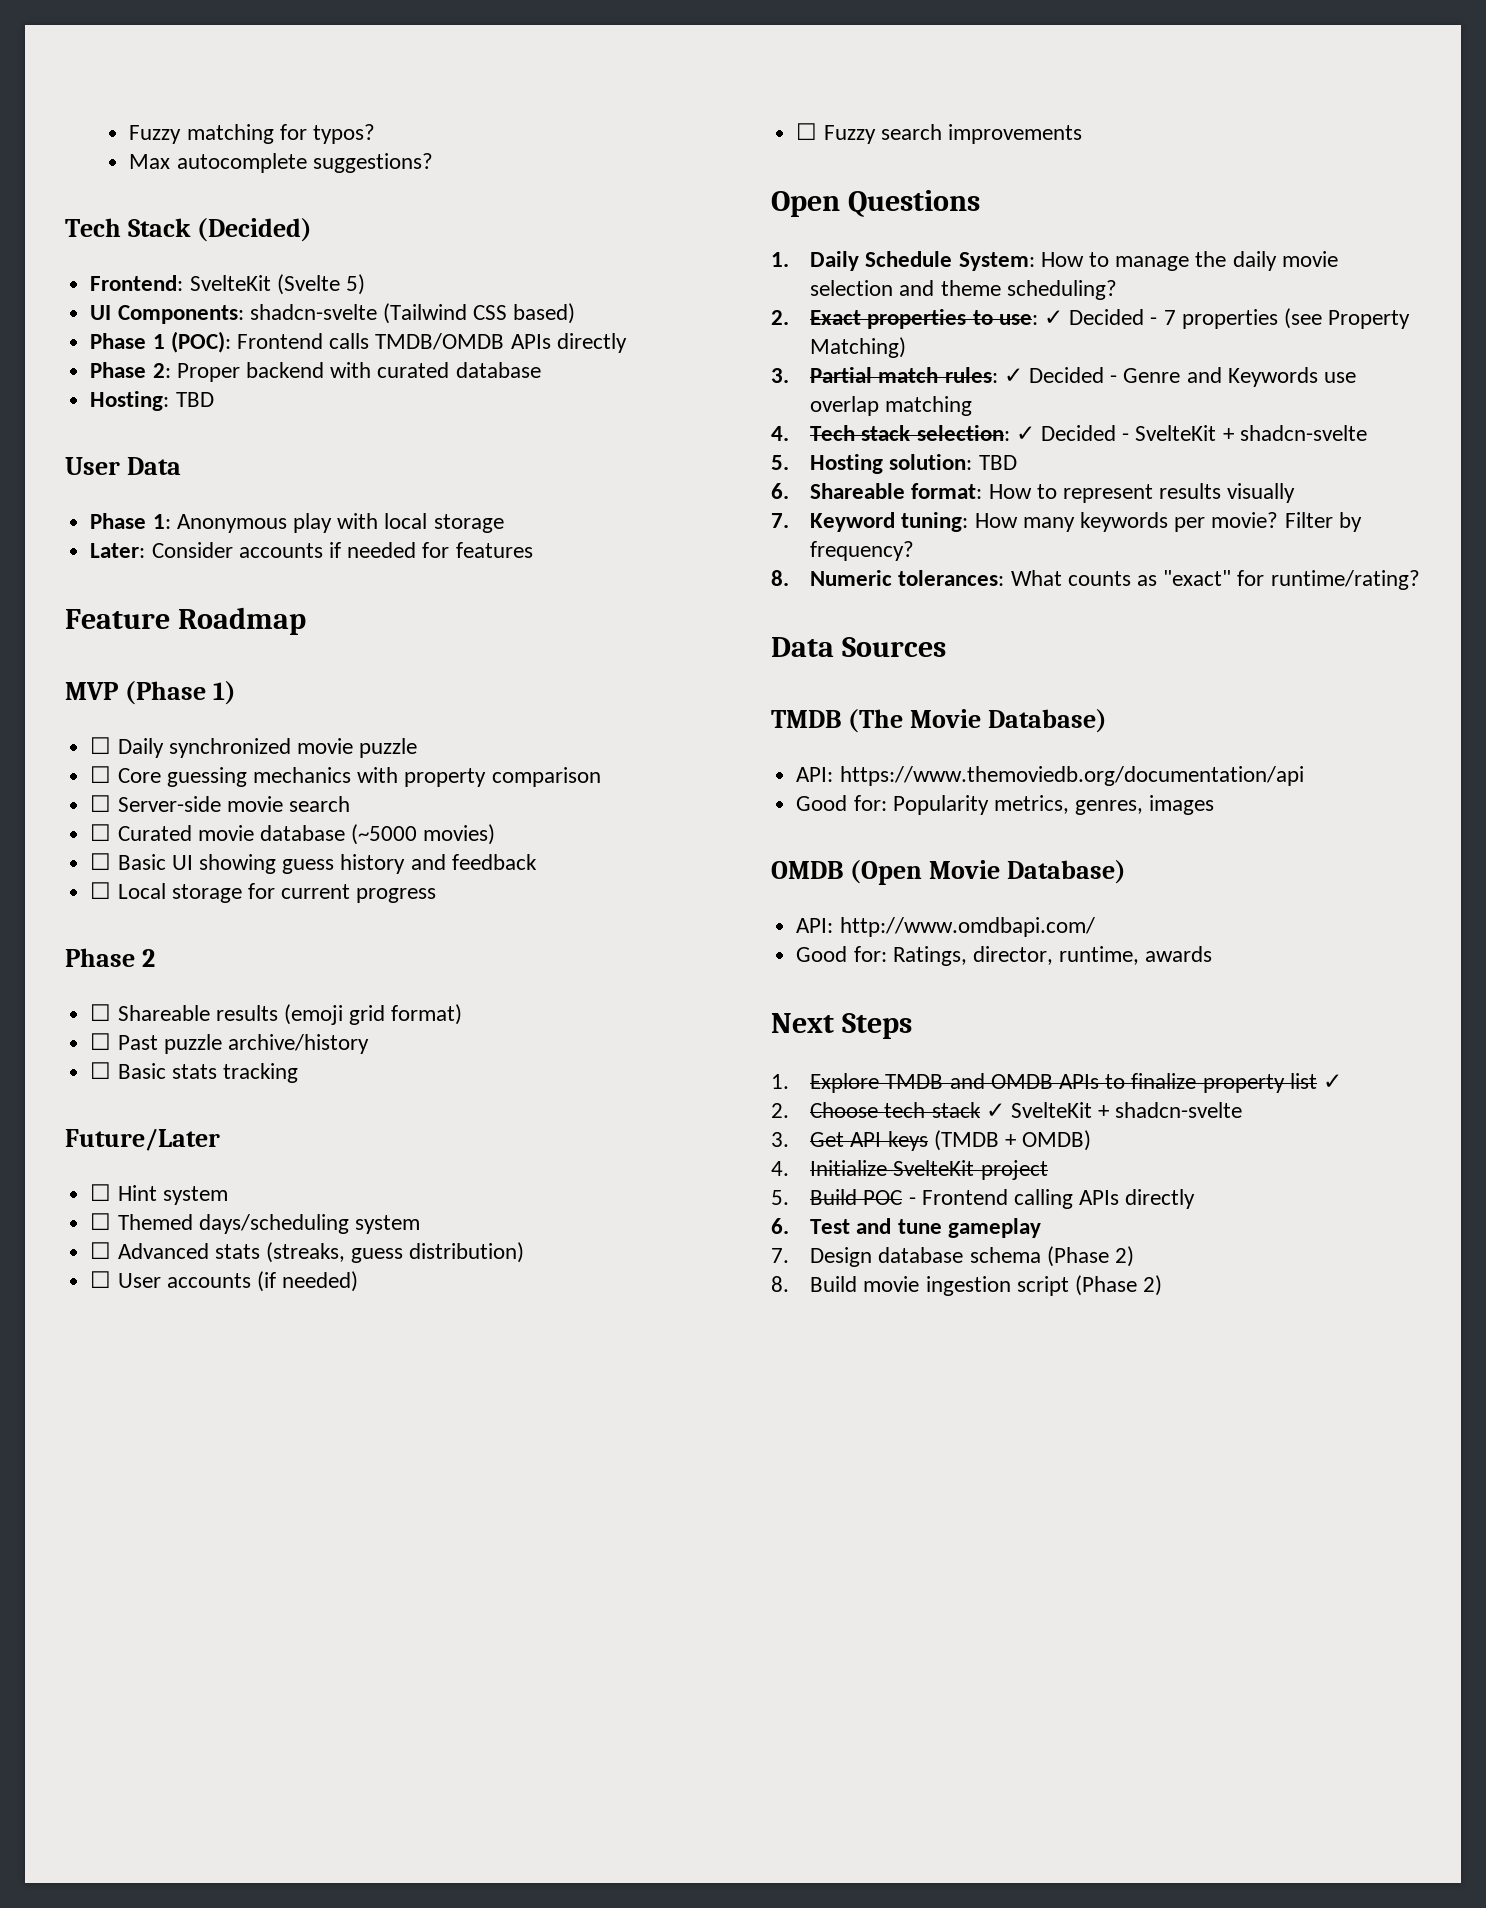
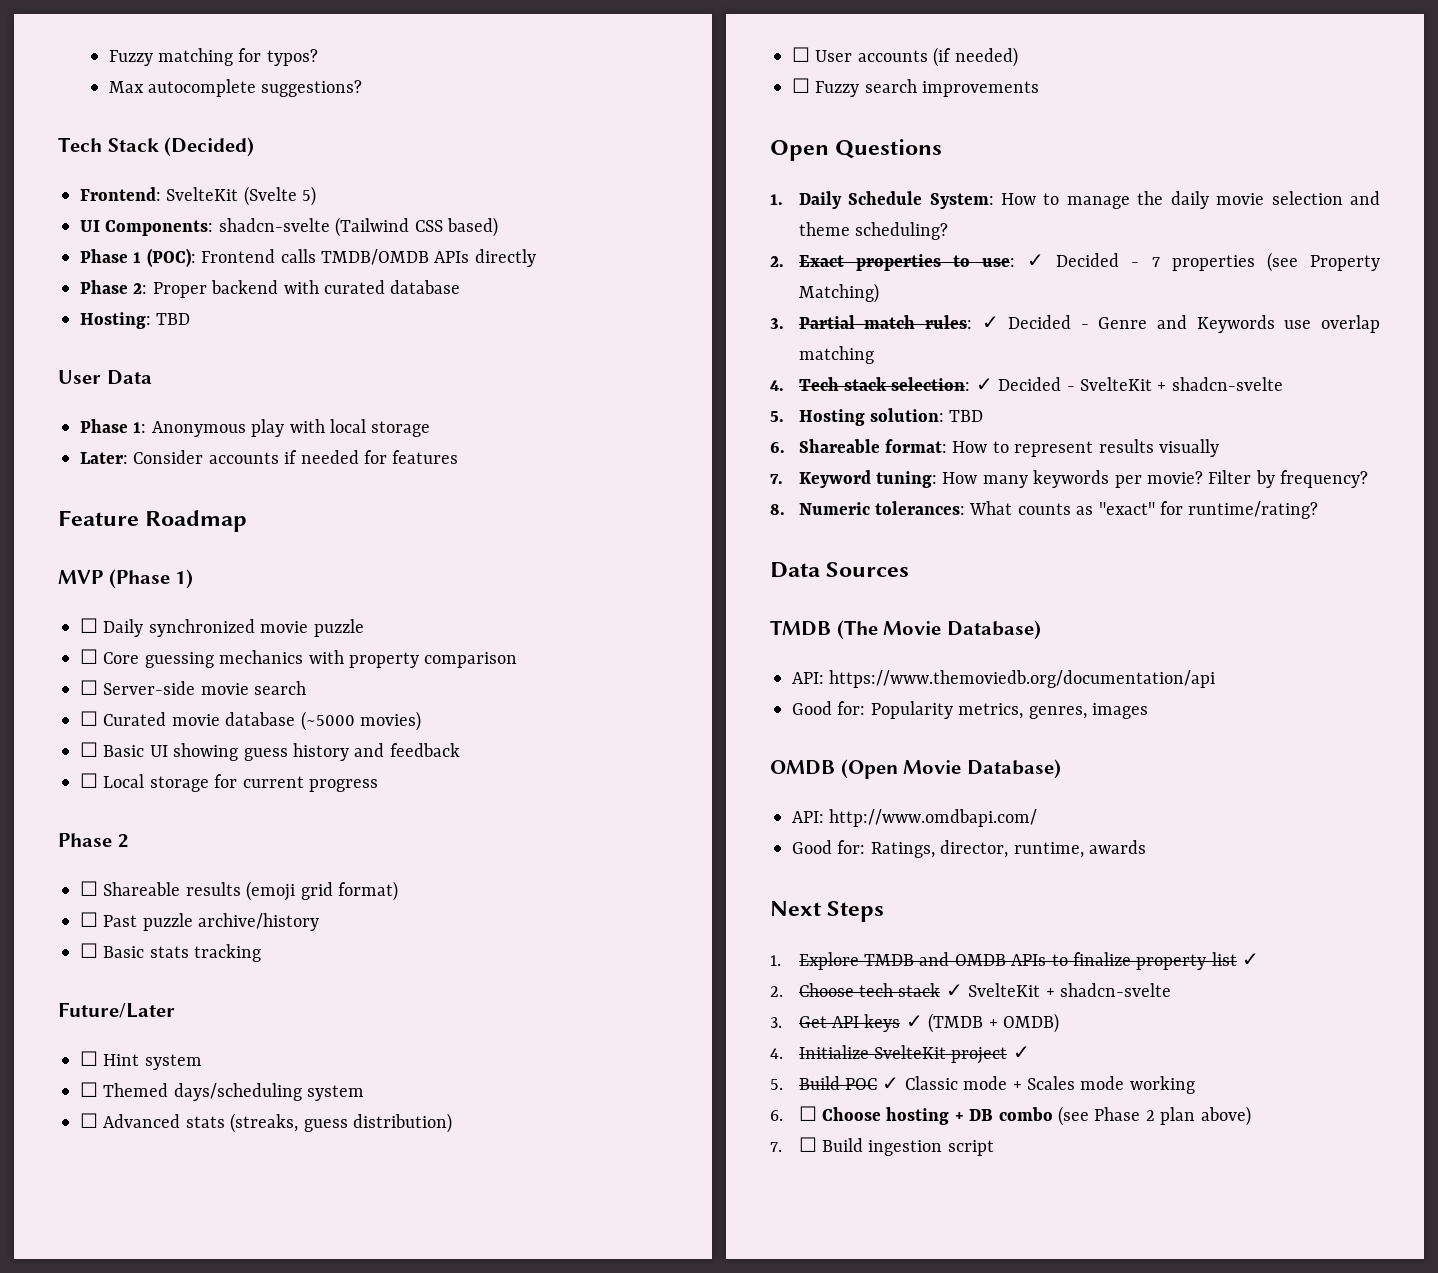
(928, 1141) none -> [905,1015,923,1028] ✓
(1048, 1170) none -> [1012,1046,1030,1059] ✓
[908,1189,1196,1209] [771,1218,1041,1238] [771,1246,1134,1267] [771,1275,1163,1296] - Frontend calling APIs directly // 6. Test and tune gameplay // 7. Design database schema (Phase 2) // 8. Build movie ingestion script (Phase 2) -> [882,1076,1195,1094] [770,1106,1251,1126] [770,1137,994,1156] ✓ Classic mode + Scales mode working // 6. ☐ Choose hosting + DB combo (see Phase 2 plan above) // 7. ☐ Build ingestion script

